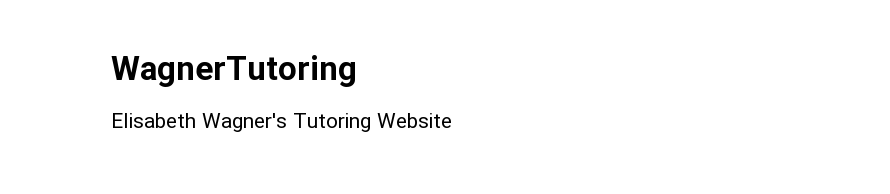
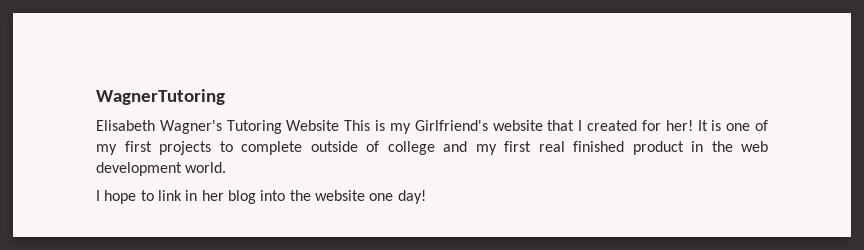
(452, 120) none -> [344,120,769,134] [96,141,768,155] [96,162,227,176] [96,190,426,204] This is my Girlfriend's website that I created for her! It is one of my first projects to complete outside of college and my first real finished product in the web development world. // I hope to link in her blog into the website one day!

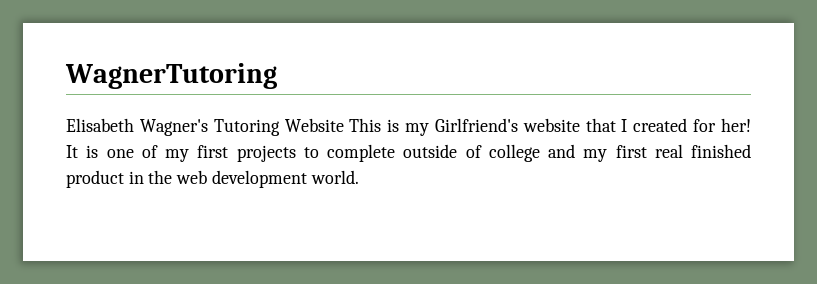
[96,190,426,204] // I hope to link in her blog into the website one day! -> (359, 177) none

